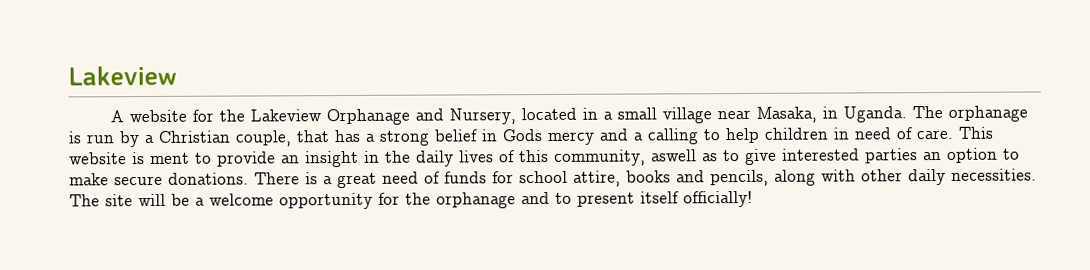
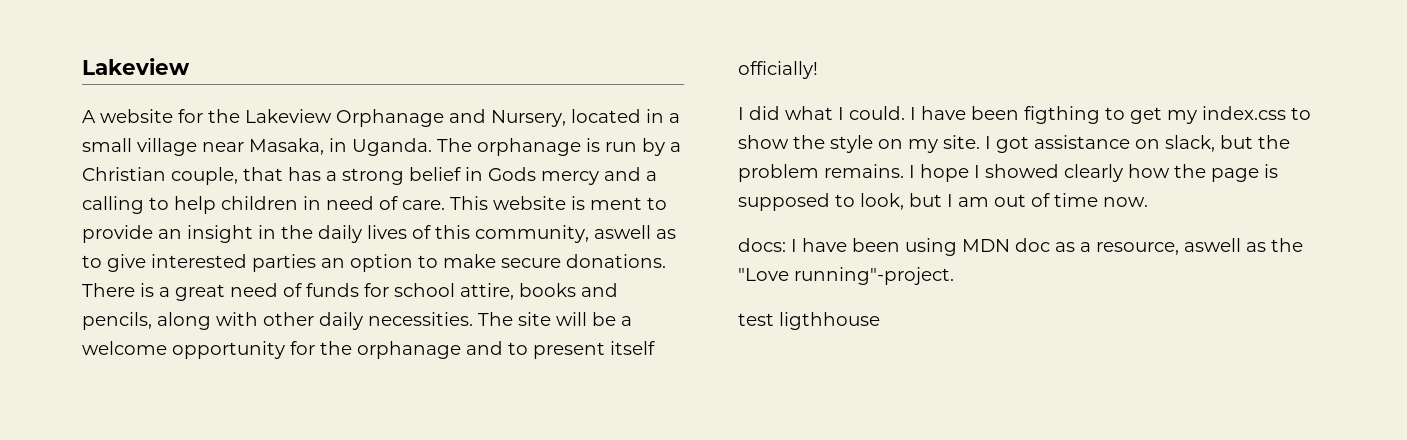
(753, 199) none -> [738,106,1311,124] [738,135,1290,153] [738,164,1278,182] [738,193,1148,211] [738,238,1303,256] [738,267,954,285] [738,312,880,330] // I did what I could. I have been figthing to get my index.css to show the style on my site. I got assistance on slack, but the problem remains. I hope I showed clearly how the page is supposed to look, but I am out of time now. // docs: I have been using MDN doc as a resource, aswell as the "Love running"-project. // test ligthhouse

